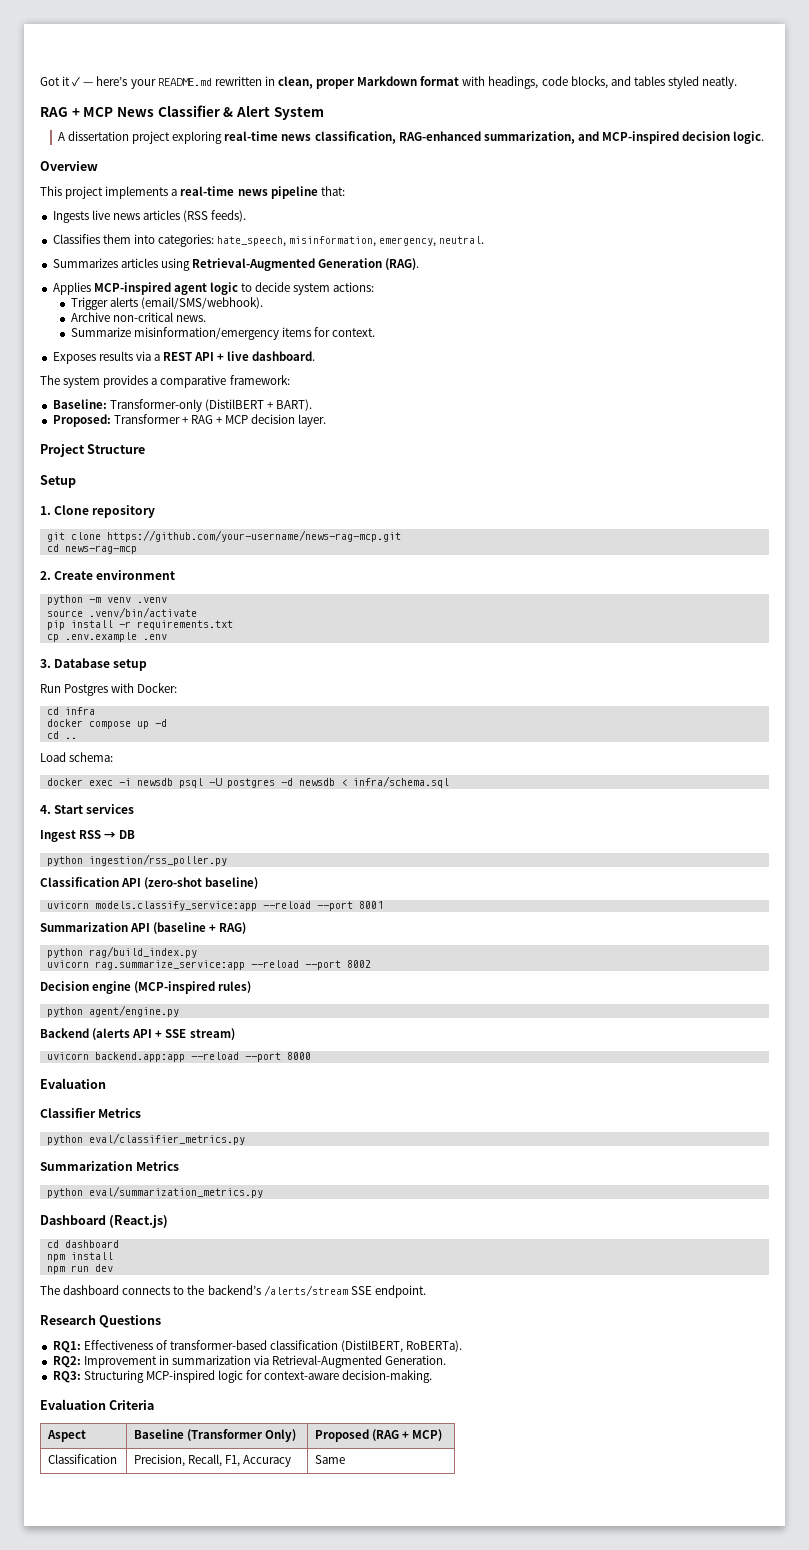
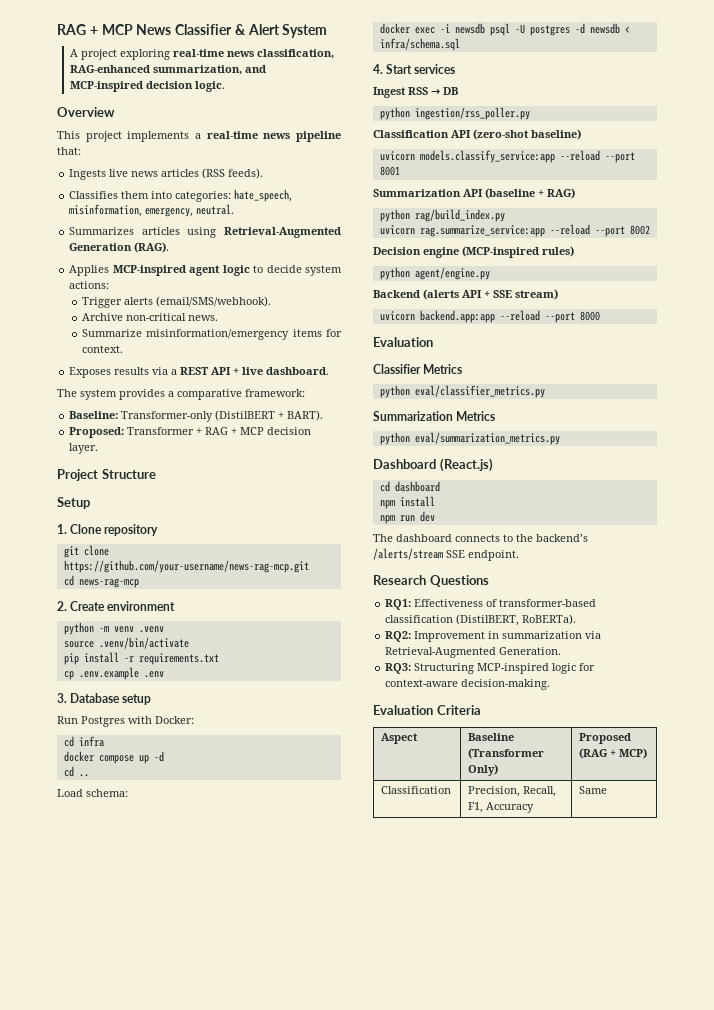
[40,76,738,89] Got it ✓ — here’s your README.md rewritten in clean, proper Markdown format with headings, code blocks, and tables styled neatly. // -> (57, 29) none
[68,131,130,141] dissertation -> (78, 53) none

